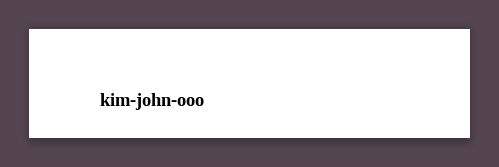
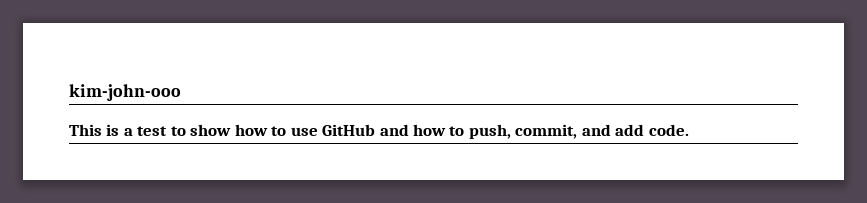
(204, 101) none -> [69,124,689,139] // This is a test to show how to use GitHub and how to push, commit, and add code.

